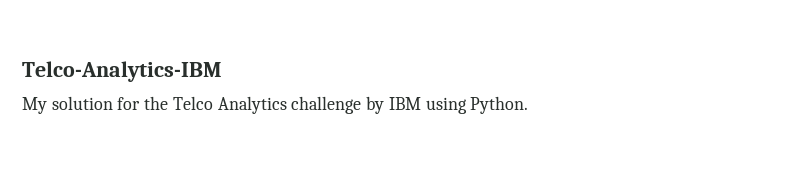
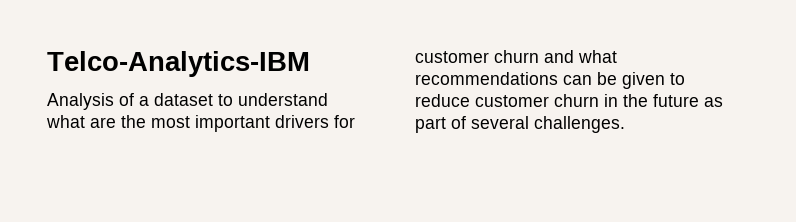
[22,96,529,114] My solution for the Telco Analytics challenge by IBM using Python. -> [47,93,328,110] [46,115,355,132] [415,50,617,63] [415,72,685,89] [415,94,723,107] [415,116,625,133] Analysis of a dataset to understand what are the most important drivers for customer churn and what recommendations can be given to reduce customer churn in the future as part of several challenges.

